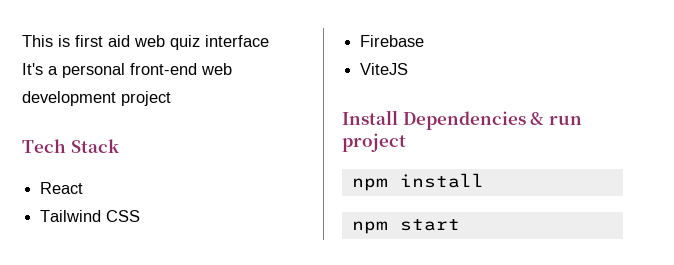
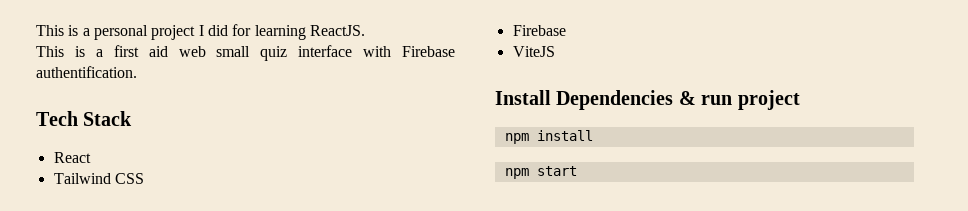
[22,35,70,47] This is -> [36,24,365,40] [36,46,103,57] This is a personal project I did for learning ReactJS. // This is a
(165, 41) none -> [216,46,251,57] small
[22,63,232,78] [22,91,171,106] // It's a personal front-end web development project -> [363,46,455,57] [36,66,137,78] with Firebase authentification.

